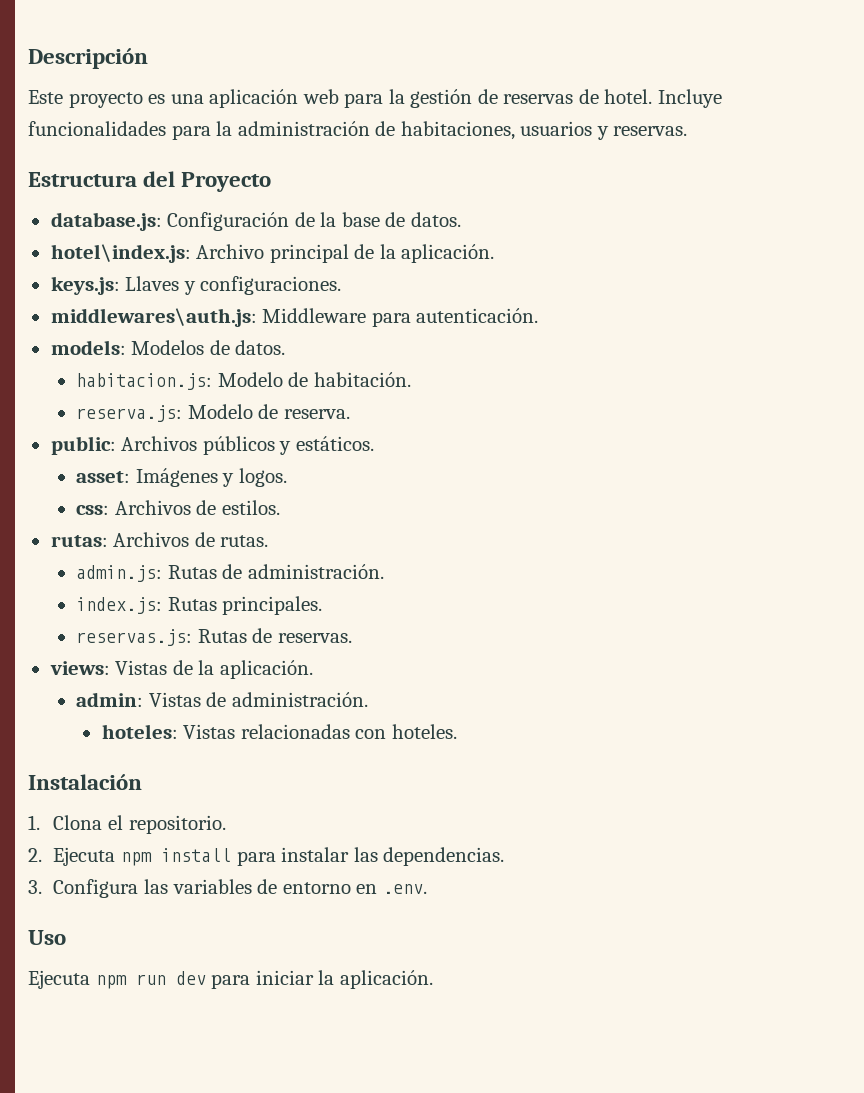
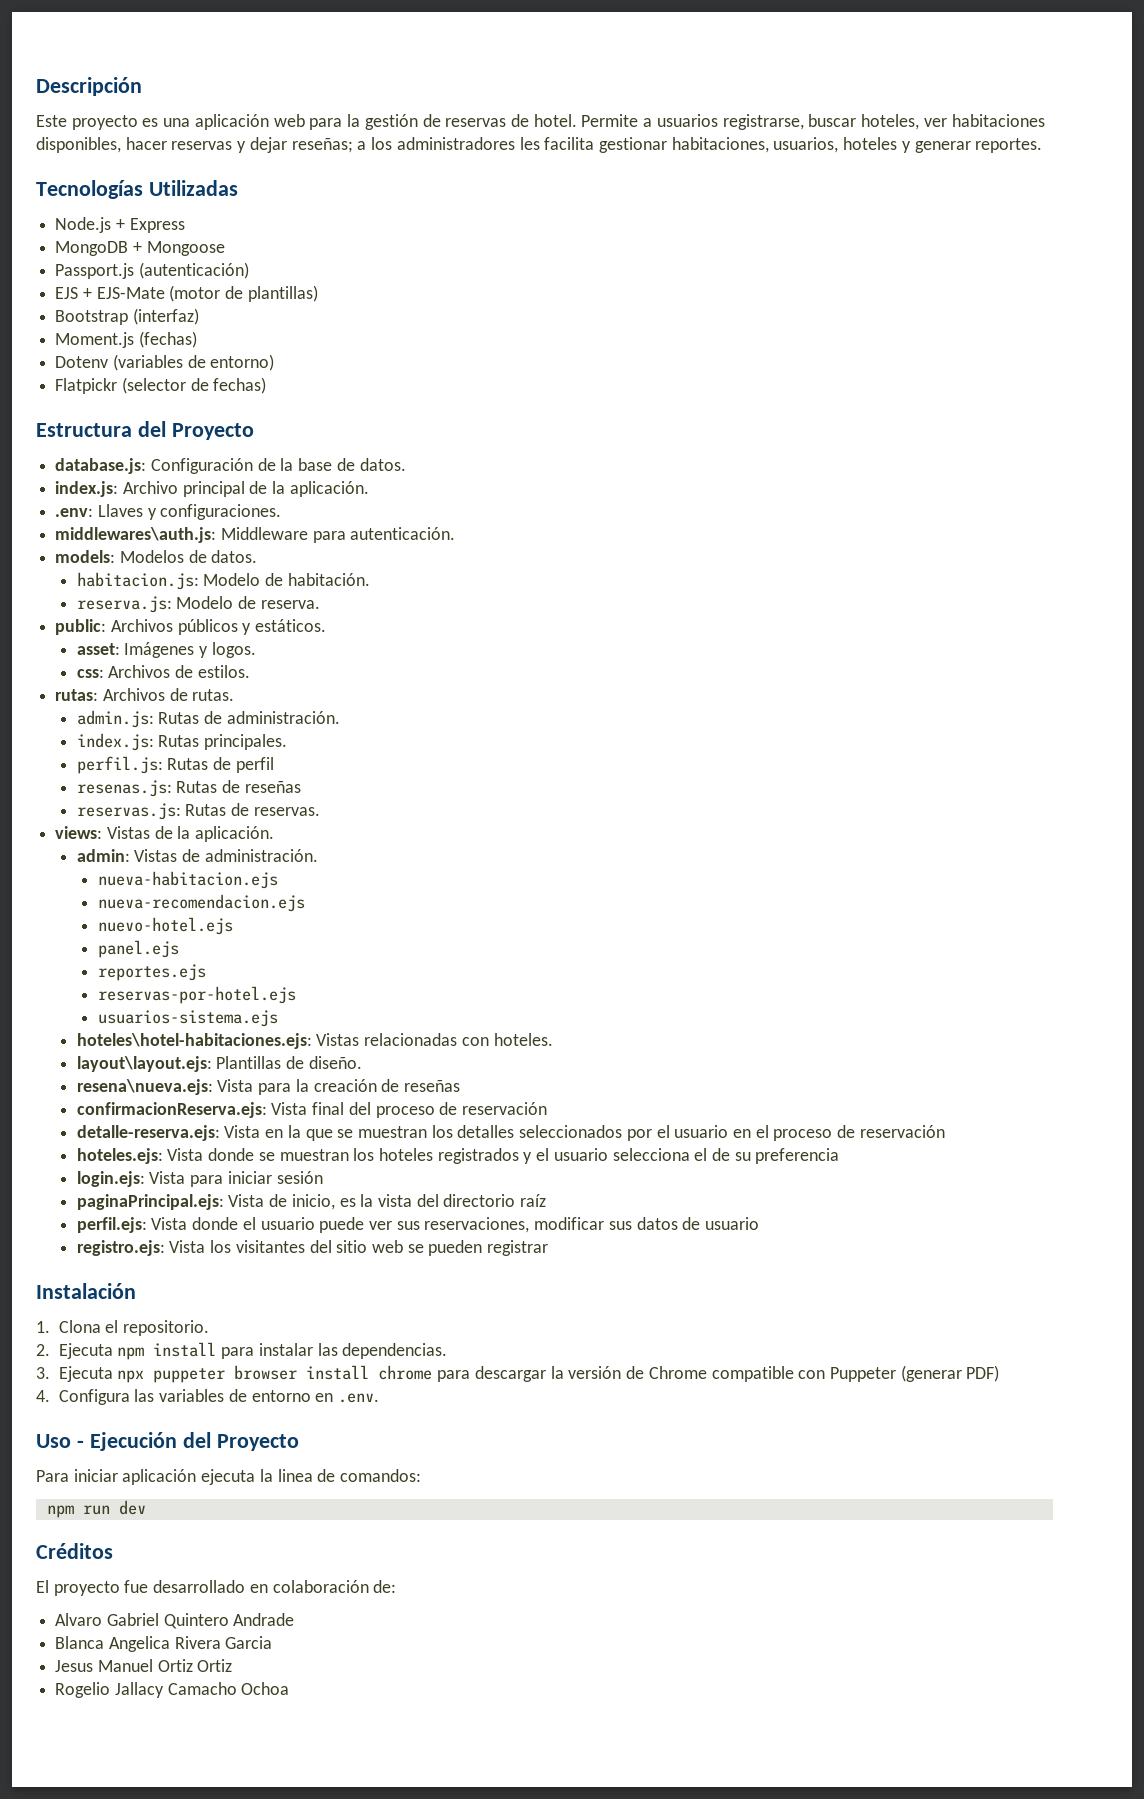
[657,89,722,108] [28,121,688,140] Incluye funcionalidades para la administración de habitaciones, usuarios y reservas. -> [581,114,1045,130] [36,137,1043,153] [36,180,238,199] [55,217,185,233] [55,241,225,256] [55,262,249,279] [55,285,318,302] [55,308,199,325] [55,331,197,348] [55,354,275,371] [55,377,267,394] Permite a usuarios registrarse, buscar hoteles, ver habitaciones disponibles, hacer reservas y dejar reseñas; a los administradores les facilita gestionar habitaciones, usuarios, hoteles y generar reportes. // Tecnologías Utilizadas // Node.js + Express // MongoDB + Mongoose // Passport.js (autenticación) // EJS + EJS-Mate (motor de plantillas) // Bootstrap (interfaz) // Moment.js (fechas) // Dotenv (variables de entorno) // Flatpickr (selector de fechas)
[50,244,191,263] hotel\index.js: -> [55,481,119,497] index.js:
[50,276,120,295] keys.js: -> [55,508,94,517] .env:
(323, 605) none -> [76,756,274,774] [76,780,301,797] // perfil.js: Rutas de perfil // resenas.js: Rutas de reseñas
[101,724,457,739] hoteles: Vistas relacionadas con hoteles. -> [97,871,278,889] [97,894,305,912] [97,917,233,935] [97,940,179,958] [97,964,206,981] [97,986,296,1004] [97,1010,278,1027] [76,1033,553,1049] [76,1056,362,1072] [76,1079,460,1095] [76,1102,547,1118] [76,1125,945,1141] [76,1148,840,1164] [76,1171,323,1187] [76,1194,547,1210] [76,1217,760,1233] [76,1240,549,1256] nueva-habitacion.ejs // nueva-recomendacion.ejs // nuevo-hotel.ejs // panel.ejs // reportes.ejs // reservas-por-hotel.ejs // usuarios-sistema.ejs // hoteles\hotel-habitaciones.ejs: Vistas relacionadas con hoteles. // layout\layout.ejs: Plantillas de diseño. // resena\nueva.ejs: Vista para la creación de reseñas // confirmacionReserva.ejs: Vista final del proceso de reservación // detalle-reserva.ejs: Vista en la que se muestran los detalles seleccionados por el usuario en el proceso de reservación // hoteles.ejs: Vista donde se muestran los hoteles registrados y el usuario selecciona el de su preferencia // login.ejs: Vista para iniciar sesión // paginaPrincipal.ejs: Vista de inicio, es la vista del directorio raíz // perfil.ejs: Vista donde el usuario puede ver sus reservaciones, modificar sus datos de usuario // registro.ejs: Vista los visitantes del sitio web se pueden registrar
(42, 887) none -> [58,1365,1000,1383] [36,1390,50,1402] Ejecuta npx puppeter browser install chrome para descargar la versión de Chrome compatible con Puppeter (generar PDF) // 4.
[28,970,433,989] // Ejecuta npm run dev para iniciar la aplicación. -> [76,1432,299,1451] [36,1469,422,1485] [46,1500,146,1518] [36,1543,113,1559] [36,1580,397,1596] [55,1613,295,1629] [55,1636,273,1652] [55,1659,233,1672] [55,1682,290,1698] - Ejecución del Proyecto // Para iniciar aplicación ejecuta la linea de comandos: // npm run dev // Créditos // El proyecto fue desarrollado en colaboración de: // Alvaro Gabriel Quintero Andrade // Blanca Angelica Rivera Garcia // Jesus Manuel Ortiz Ortiz // Rogelio Jallacy Camacho Ochoa

